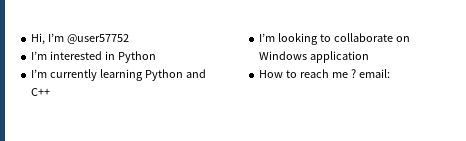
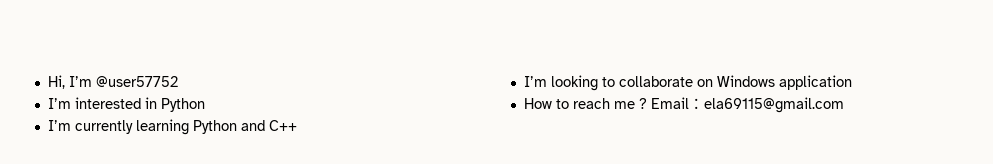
[358,69,390,78] email: -> [650,97,844,113] Email：ela69115@gmail.com

